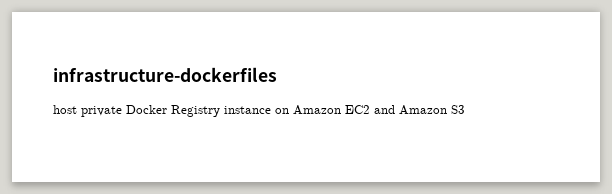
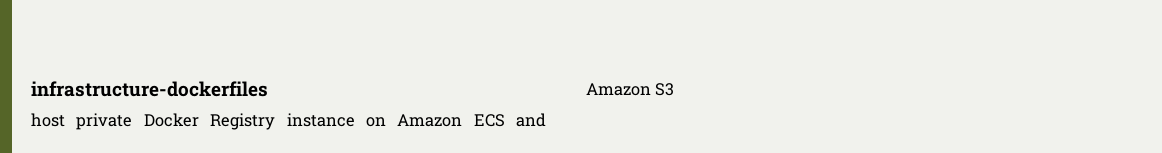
[345,105,370,114] EC2 -> [473,114,505,127] ECS

